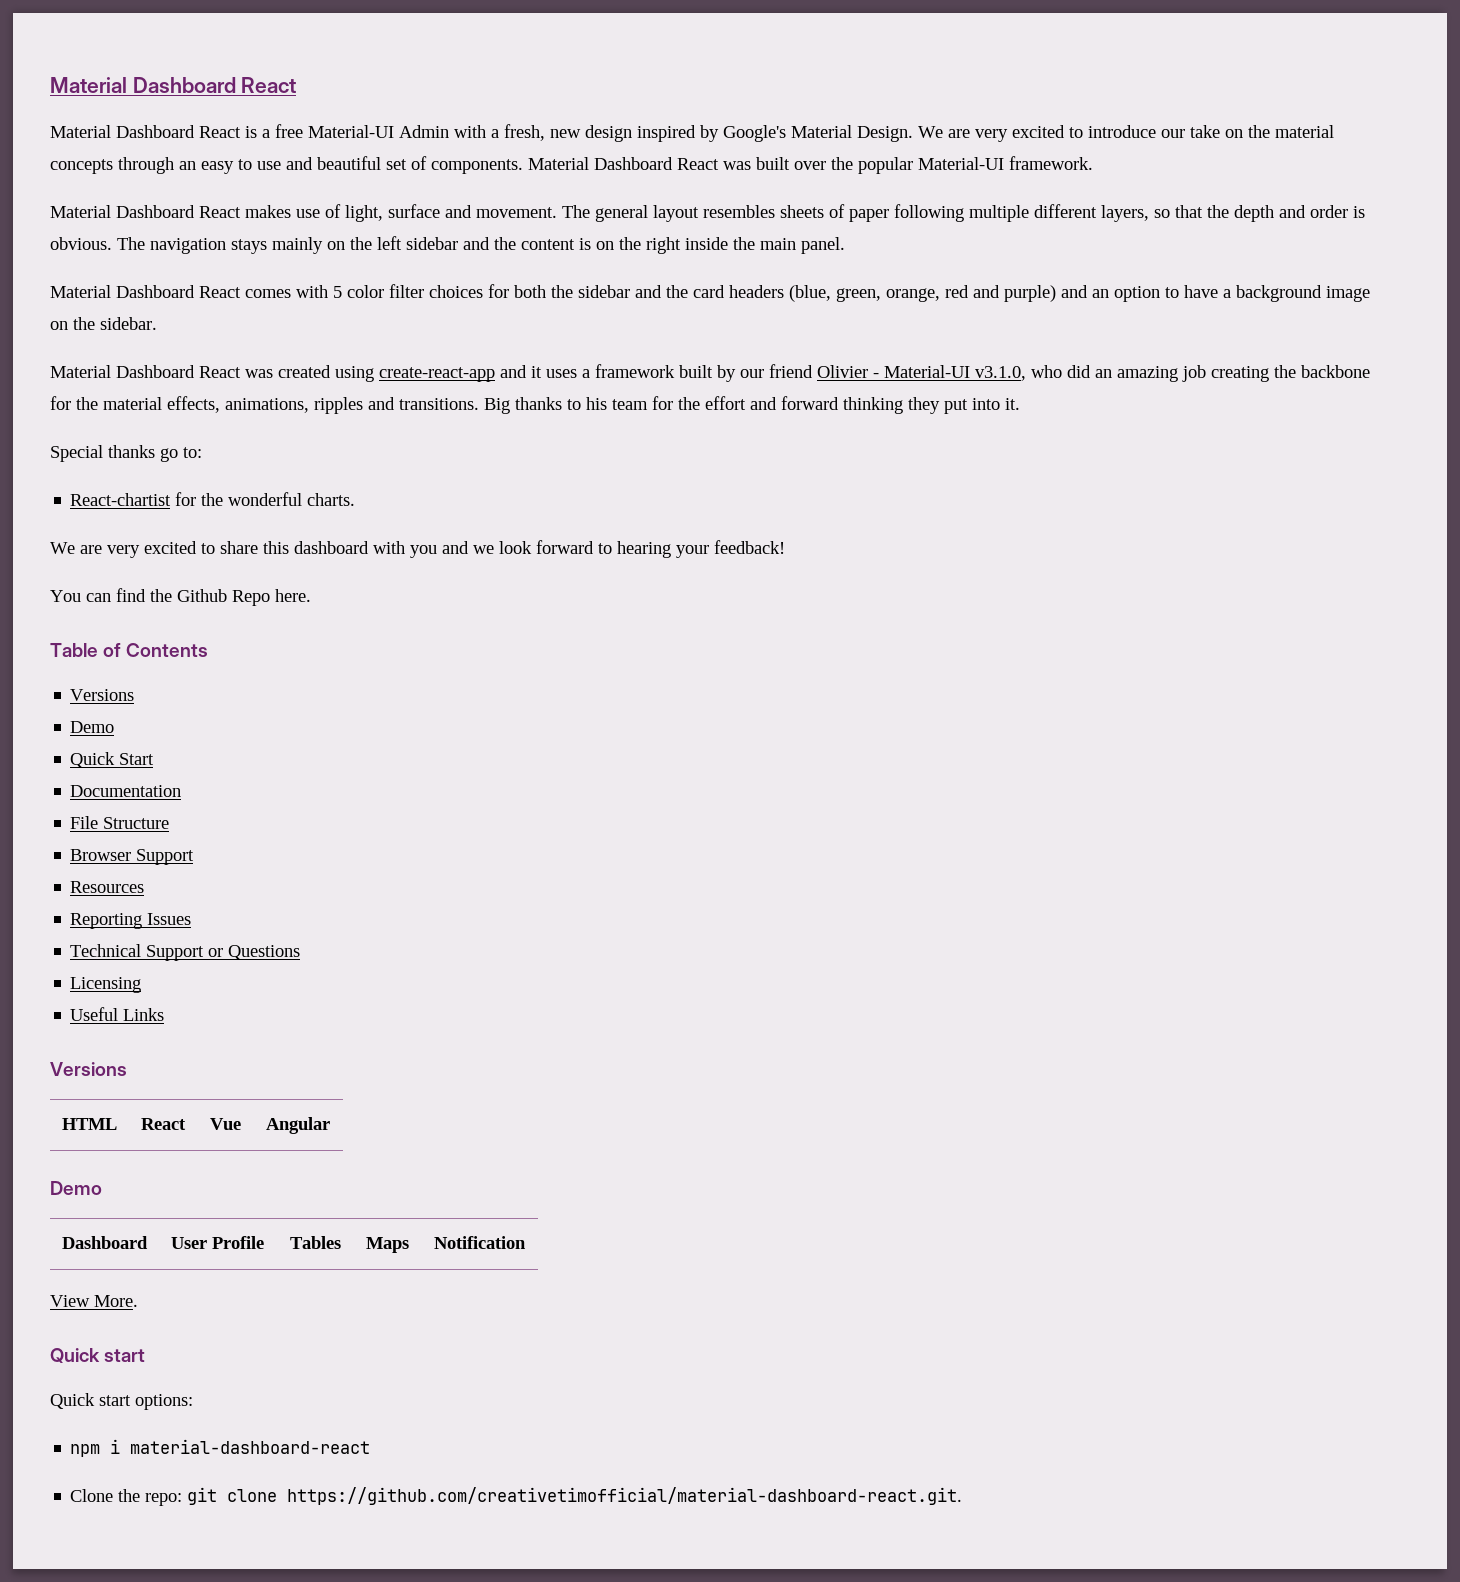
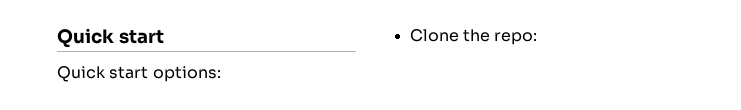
[50,77,297,93] [50,124,1334,142] [50,156,1093,174] [50,204,1365,222] [50,236,845,254] [50,284,1370,302] [50,317,157,330] [50,364,1370,382] [50,396,1020,414] [50,445,202,462] [70,492,356,506] [50,540,785,558] [50,588,311,606] [50,643,209,657] [70,689,135,701] [70,721,115,733] [70,752,155,768] [70,785,182,797] [70,816,170,829] [70,849,195,865] [70,881,145,893] [70,913,192,929] [70,944,301,961] [70,977,142,993] [70,1007,165,1021] [50,1062,127,1076] [61,1118,117,1130] [140,1118,186,1130] [209,1118,241,1130] [265,1117,330,1134] [50,1181,102,1195] [61,1236,148,1249] [170,1236,264,1249] [289,1236,341,1249] [365,1237,409,1253] [433,1236,526,1249] [50,1295,138,1307] Material Dashboard React // Material Dashboard React is a free Material-UI Admin with a fresh, new design inspired by Google's Material Design. We are very excited to introduce our take on the material concepts through an easy to use and beautiful set of components. Material Dashboard React was built over the popular Material-UI framework. // Material Dashboard React makes use of light, surface and movement. The general layout resembles sheets of paper following multiple different layers, so that the depth and order is obvious. The navigation stays mainly on the left sidebar and the content is on the right inside the main panel. // Material Dashboard React comes with 5 color filter choices for both the sidebar and the card headers (blue, green, orange, red and purple) and an option to have a background image on the sidebar. // Material Dashboard React was created using create-react-app and it uses a framework built by our friend Olivier - Material-UI v3.1.0, who did an amazing job creating the backbone for the material effects, animations, ripples and transitions. Big thanks to his team for the effort and forward thinking they put into it. // Special thanks go to: // React-chartist for the wonderful charts. // We are very excited to share this dashboard with you and we look forward to hearing your feedback! // You can find the Github Repo here. // Table of Contents // Versions // Demo // Quick Start // Documentation // File Structure // Browser Support // Resources // Reporting Issues // Technical Support or Questions // Licensing // Useful Links // Versions // HTML | React | Vue | Angular // Demo // Dashboard | User Profile | Tables | Maps | Notification // View More. // -> (57, 38) none
[70,1439,371,1457] // npm i material-dashboard-react -> (221, 74) none
[187,1487,963,1505] git clone https://github.com/creativetimofficial/material-dashboard-react.git. -> (538, 38) none

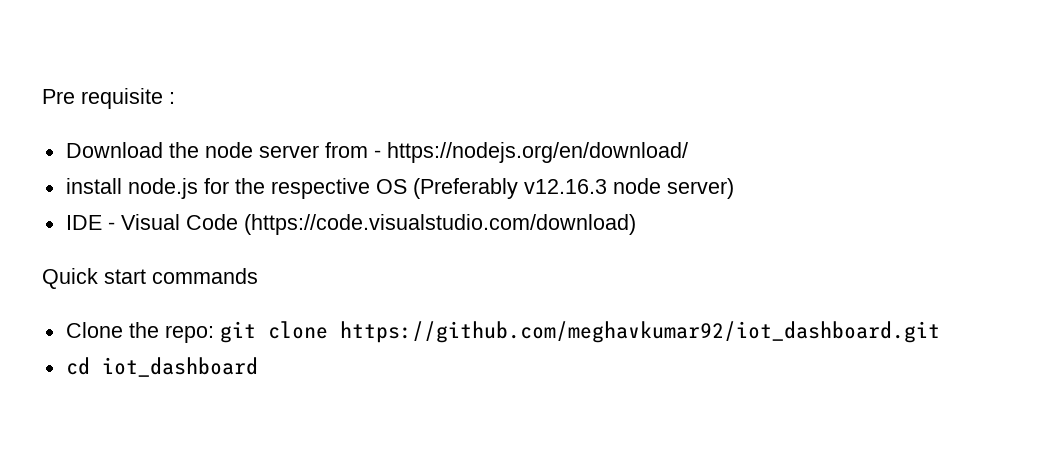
[57,28,164,48] [57,66,221,82] Quick start // Quick start options: -> [42,88,175,109] [65,142,688,163] [65,178,734,199] [65,214,636,235] [42,268,258,289] Pre requisite : // Download the node server from - https://nodejs.org/en/download/ // install node.js for the respective OS (Preferably v12.16.3 node server) // IDE - Visual Code (https://code.visualstudio.com/download) // Quick start commands
(538, 38) none -> [219,321,940,343] [65,357,258,377] git clone https://github.com/meghavkumar92/iot_dashboard.git // cd iot_dashboard

